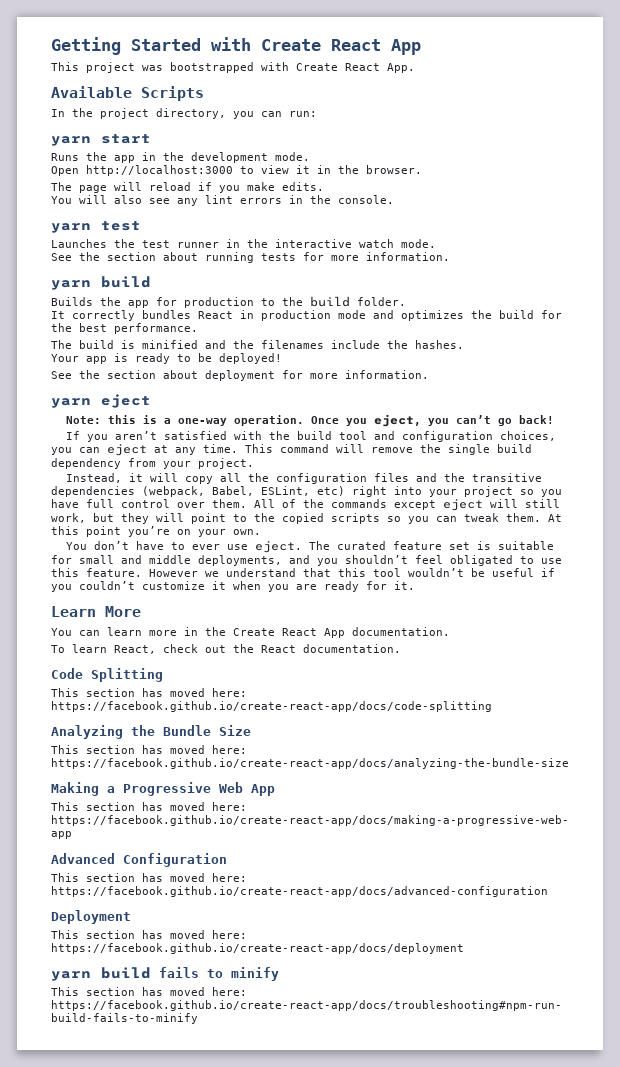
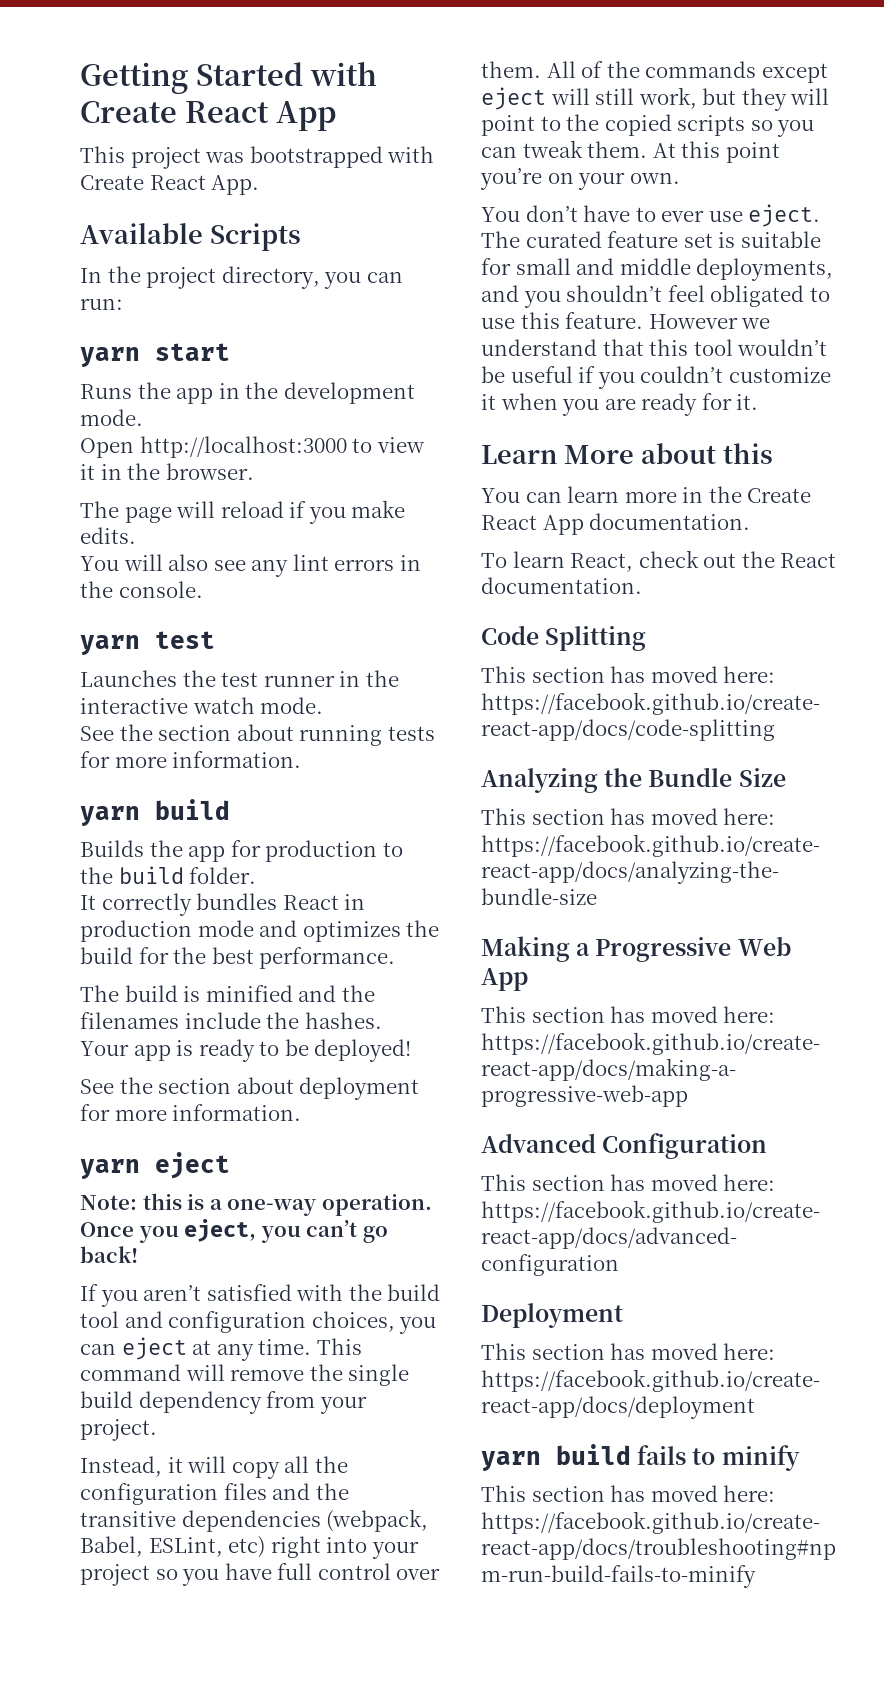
(141, 611) none -> [640,443,773,464] about this

